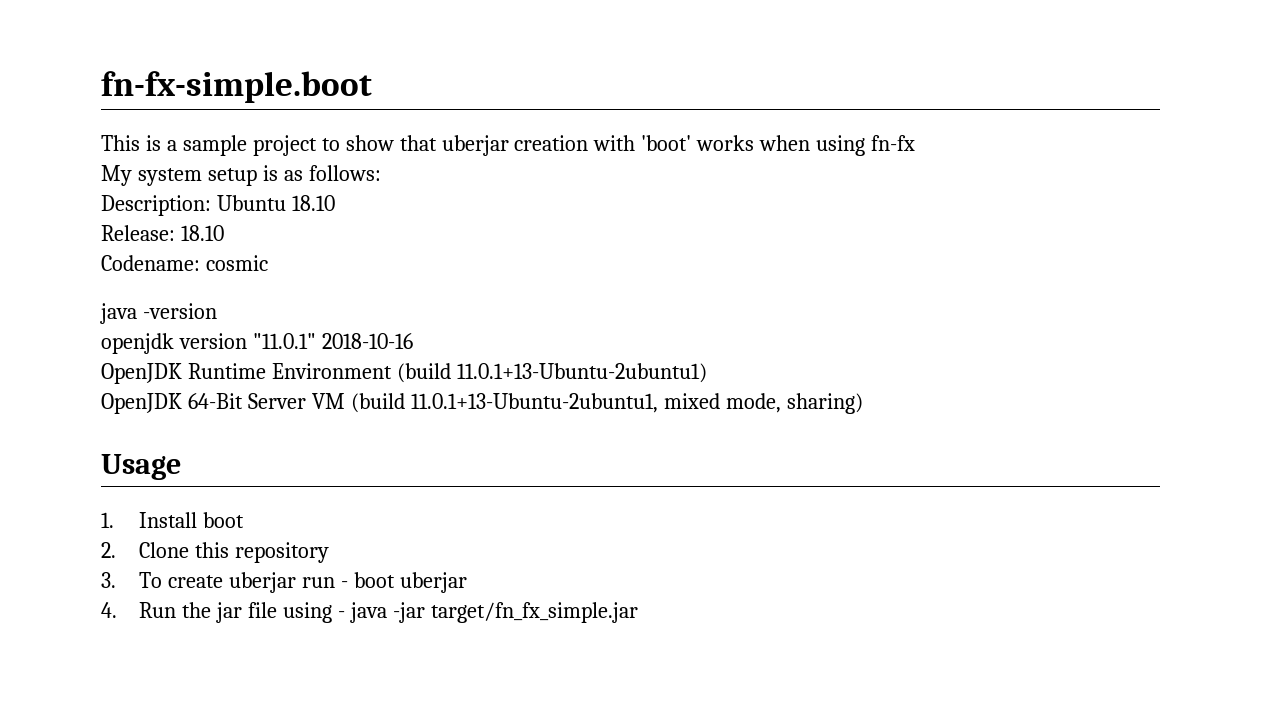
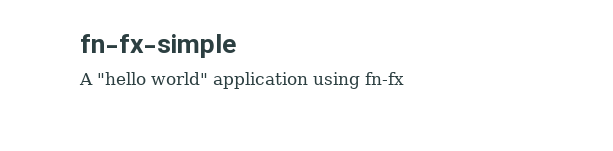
[101,71,372,103] [101,135,916,156] [101,165,381,186] [101,195,335,216] [101,225,224,241] [101,255,268,271] [100,303,217,324] [101,333,413,354] [101,363,707,384] [101,393,863,414] [101,454,181,480] [101,512,245,528] [101,542,330,563] [101,572,467,593] [101,602,638,623] fn-fx-simple.boot // This is a sample project to show that uberjar creation with 'boot' works when using fn-fx // My system setup is as follows: // Description: Ubuntu 18.10 // Release: 18.10 // Codename: cosmic // java -version // openjdk version "11.0.1" 2018-10-16 // OpenJDK Runtime Environment (build 11.0.1+13-Ubuntu-2ubuntu1) // OpenJDK 64-Bit Server VM (build 11.0.1+13-Ubuntu-2ubuntu1, mixed mode, sharing) // Usage // 1. Install boot // 2. Clone this repository // 3. To create uberjar run - boot uberjar // 4. Run the jar file using - java -jar target/fn_fx_simple.jar -> [80,34,236,58] [79,72,404,89] fn-fx-simple // A "hello world" application using fn-fx

